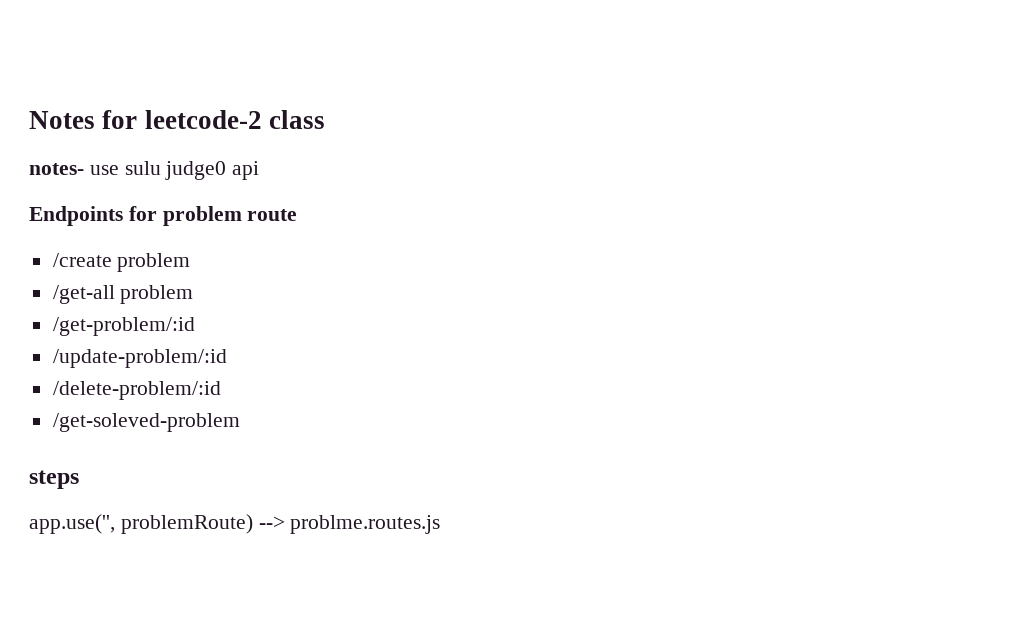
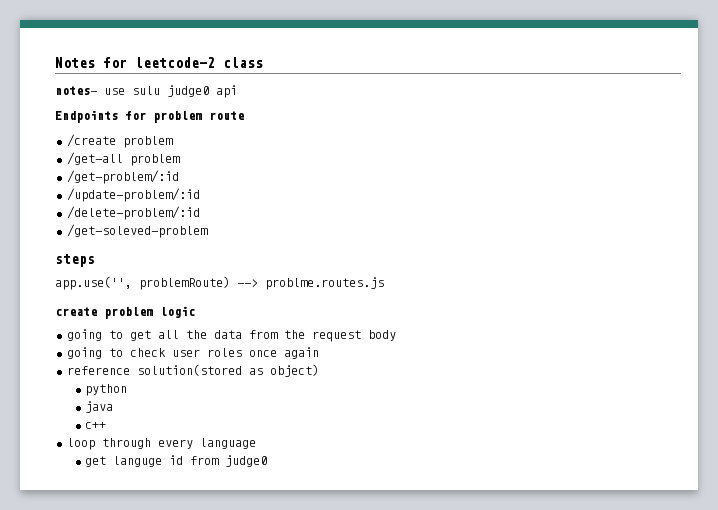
(441, 524) none -> [55,306,195,319] [66,329,396,342] [66,347,319,359] [66,364,319,377] [85,384,128,396] [85,401,114,413] [85,422,107,429] [66,438,256,450] [85,455,268,467] // create problem logic // going to get all the data from the request body // going to check user roles once again // reference solution(stored as object) // python // java // c++ // loop through every language // get languge id from judge0

